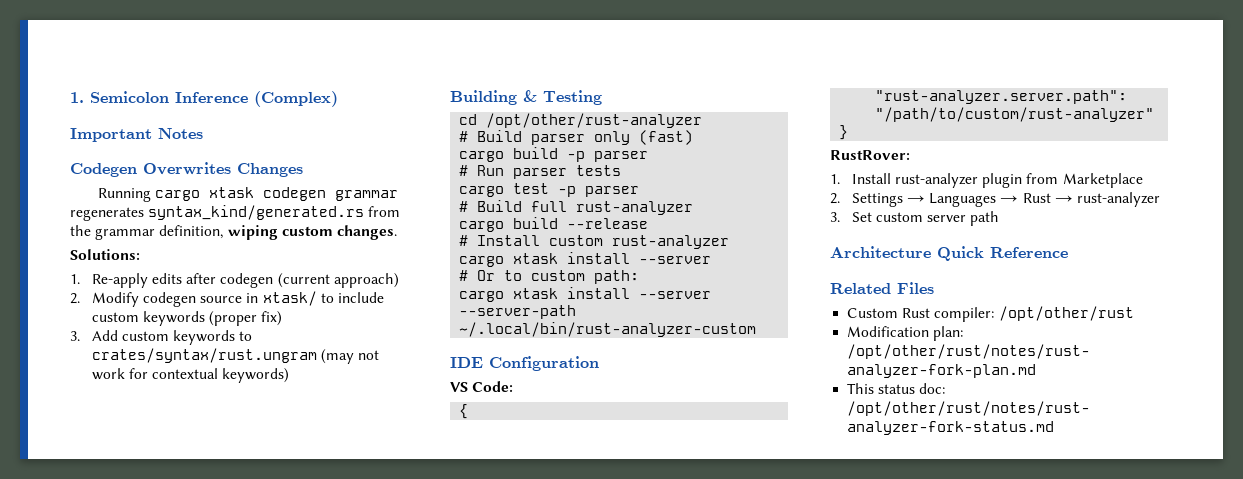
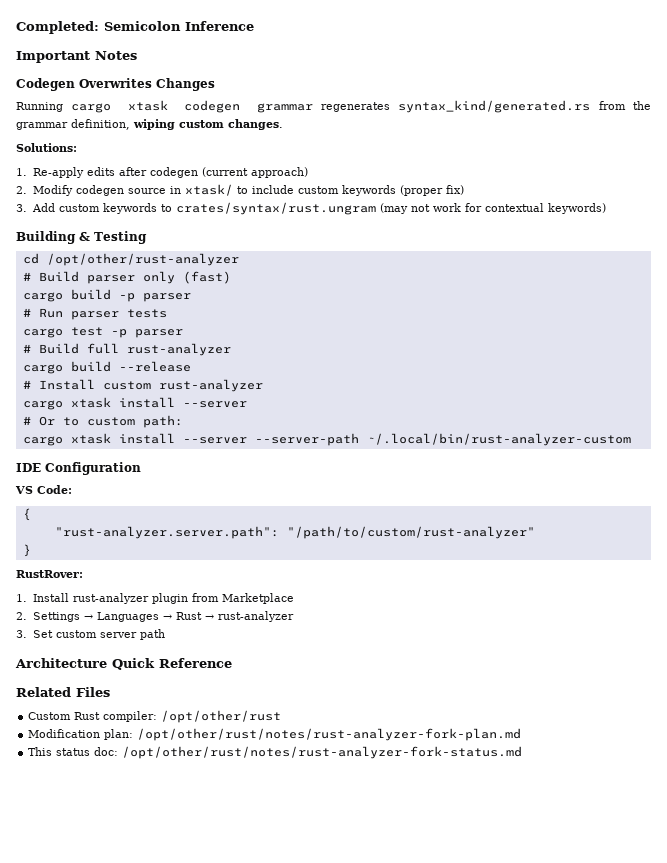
[70,92,84,103] 1. -> [16,21,99,34] Completed:
[254,91,338,107] (Complex) -> (254, 26) none

